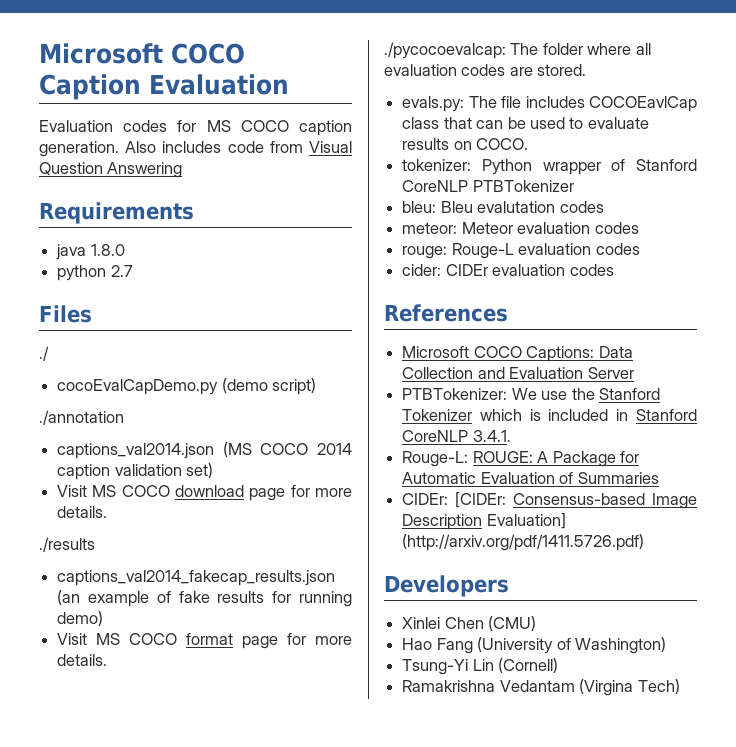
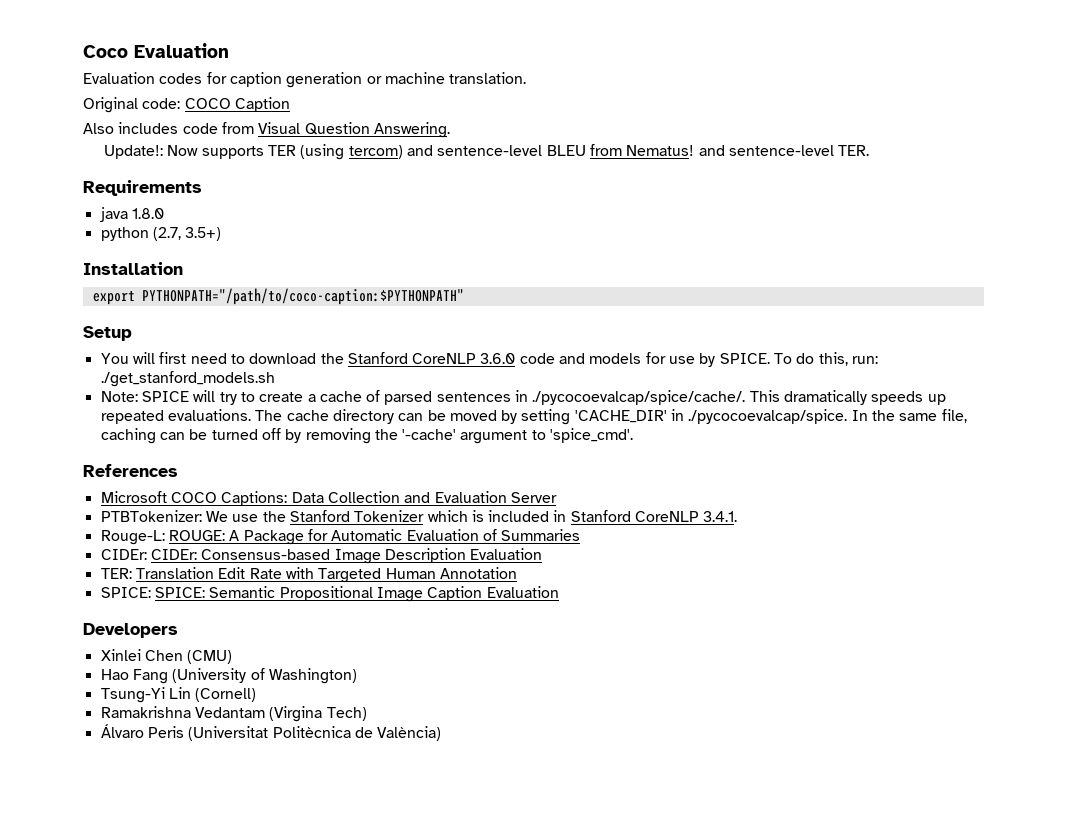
[39,43,245,64] [39,74,141,100] Microsoft COCO Caption -> [83,45,128,58] Coco
[206,120,353,136] [39,141,119,157] MS COCO caption generation. -> [229,72,527,88] [83,97,290,113] caption generation or machine translation. // Original code: COCO Caption //
[107,162,183,178] [39,202,194,224] [56,244,125,260] [57,265,133,281] [39,305,92,323] [39,346,49,361] [57,378,317,395] [39,410,124,425] [57,442,352,459] [57,463,214,480] [57,485,353,501] [57,506,108,518] [39,537,95,552] [57,570,336,586] [57,590,352,607] [57,611,104,626] [57,633,352,649] [57,654,108,666] [384,42,651,59] [384,64,587,76] [402,96,697,112] [402,117,649,129] [402,138,529,150] [402,159,697,175] [402,180,574,192] [402,201,604,213] [402,222,639,234] [402,243,640,259] [402,264,614,276] Answering // Requirements // java 1.8.0 // python 2.7 // Files // ./ // cocoEvalCapDemo.py (demo script) // ./annotation // captions_val2014.json (MS COCO 2014 caption validation set) // Visit MS COCO download page for more details. // ./results // captions_val2014_fakecap_results.json (an example of fake results for running demo) // Visit MS COCO format page for more details. // ./pycocoevalcap: The folder where all evaluation codes are stored. // evals.py: The file includes COCOEavlCap class that can be used to evaluate results on COCO. // tokenizer: Python wrapper of Stanford CoreNLP PTBTokenizer // bleu: Bleu evalutation codes // meteor: Meteor evaluation codes // rouge: Rouge-L evaluation codes // cider: CIDEr evaluation codes -> [373,122,450,138] [104,144,870,160] [83,180,202,196] [99,207,164,222] [100,227,222,241] [83,262,183,275] [92,288,464,305] [83,326,132,341] [100,352,879,367] [100,371,275,387] [100,390,946,405] [100,409,967,425] [100,428,634,444] Answering. // Update!: Now supports TER (using tercom) and sentence-level BLEU from Nematus! and sentence-level TER. // Requirements // java 1.8.0 // python (2.7, 3.5+) // Installation // export PYTHONPATH="/path/to/coco-caption:$PYTHONPATH" // Setup // You will first need to download the Stanford CoreNLP 3.6.0 code and models for use by SPICE. To do this, run: ./get_stanford_models.sh // Note: SPICE will try to create a cache of parsed sentences in ./pycocoevalcap/spice/cache/. This dramatically speeds up repeated evaluations. The cache directory can be moved by setting 'CACHE_DIR' in ./pycocoevalcap/spice. In the same file, caching can be turned off by removing the '-cache' argument to 'spice_cmd'.
[455,492,507,508] [CIDEr: -> [150,549,197,560] CIDEr:
[486,513,566,529] [402,534,645,551] Evaluation] (http://arxiv.org/pdf/1411.5726.pdf) -> [470,548,543,560] [100,567,517,583] [100,586,559,602] Evaluation // TER: Translation Edit Rate with Targeted Human Annotation // SPICE: SPICE: Semantic Propositional Image Caption Evaluation
(680, 686) none -> [100,724,442,741] // Álvaro Peris (Universitat Politècnica de València)

